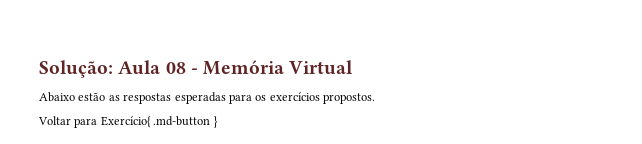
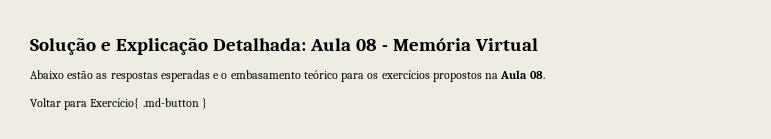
[39,60,113,78] Solução: -> [30,38,306,55] Solução e Explicação Detalhada:
[228,92,375,104] para os exercícios propostos. -> [213,70,545,82] e o embasamento teórico para os exercícios propostos na Aula 08.

